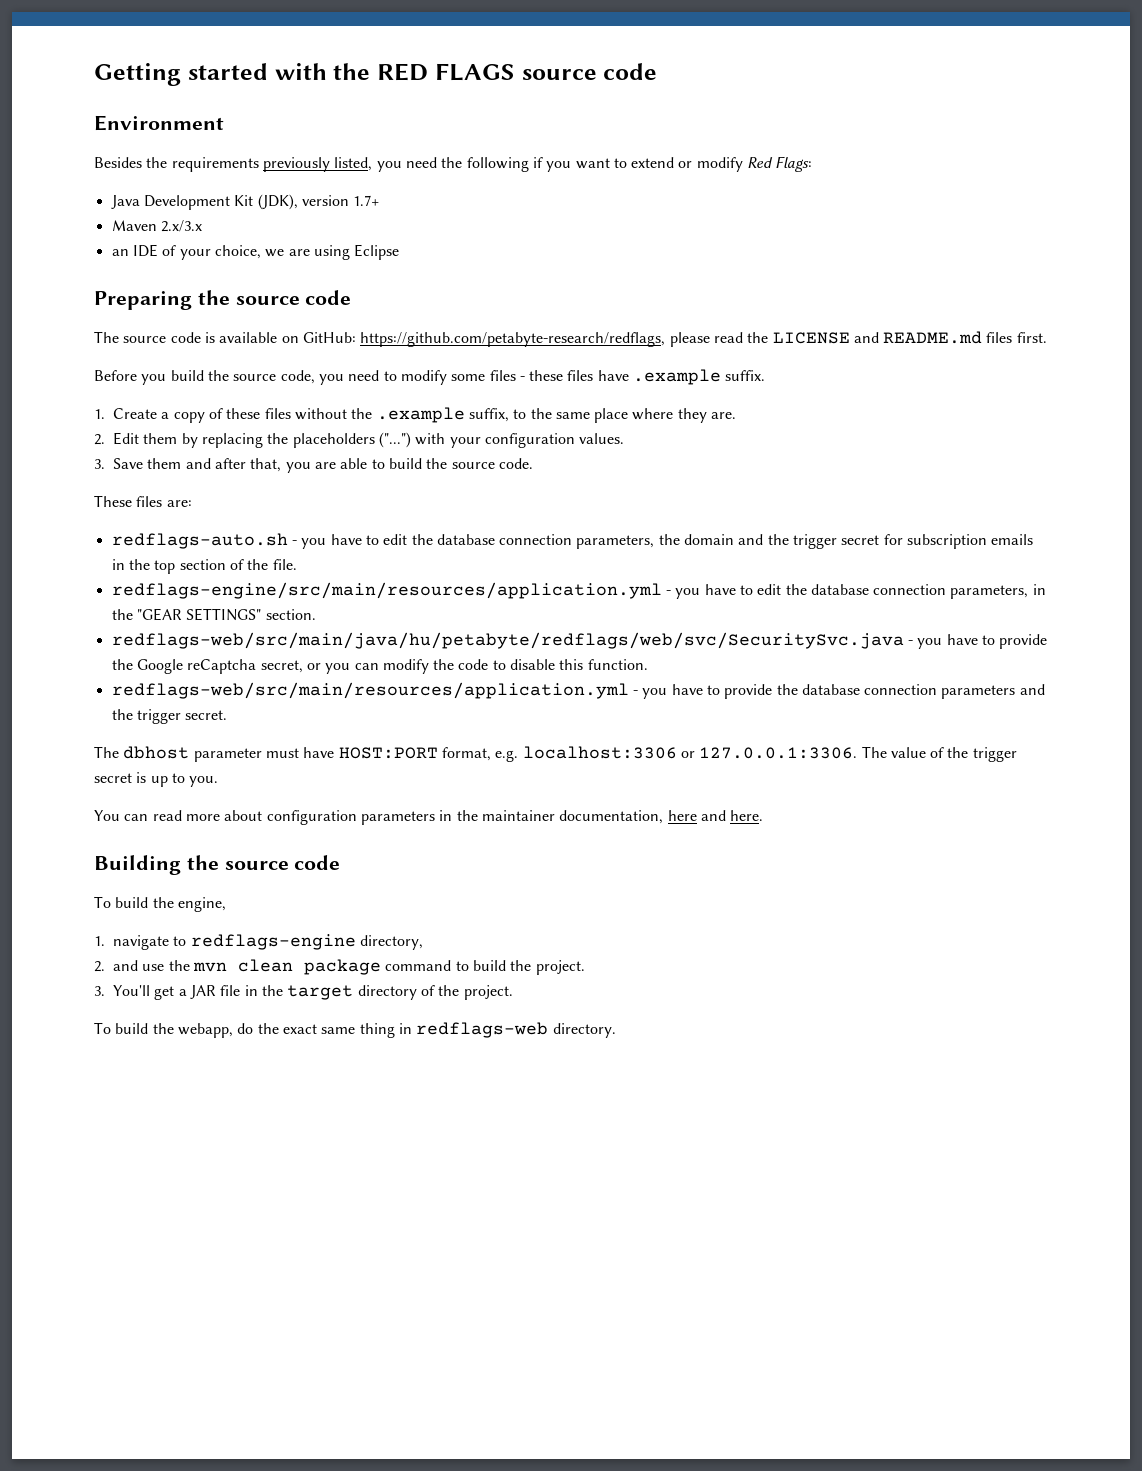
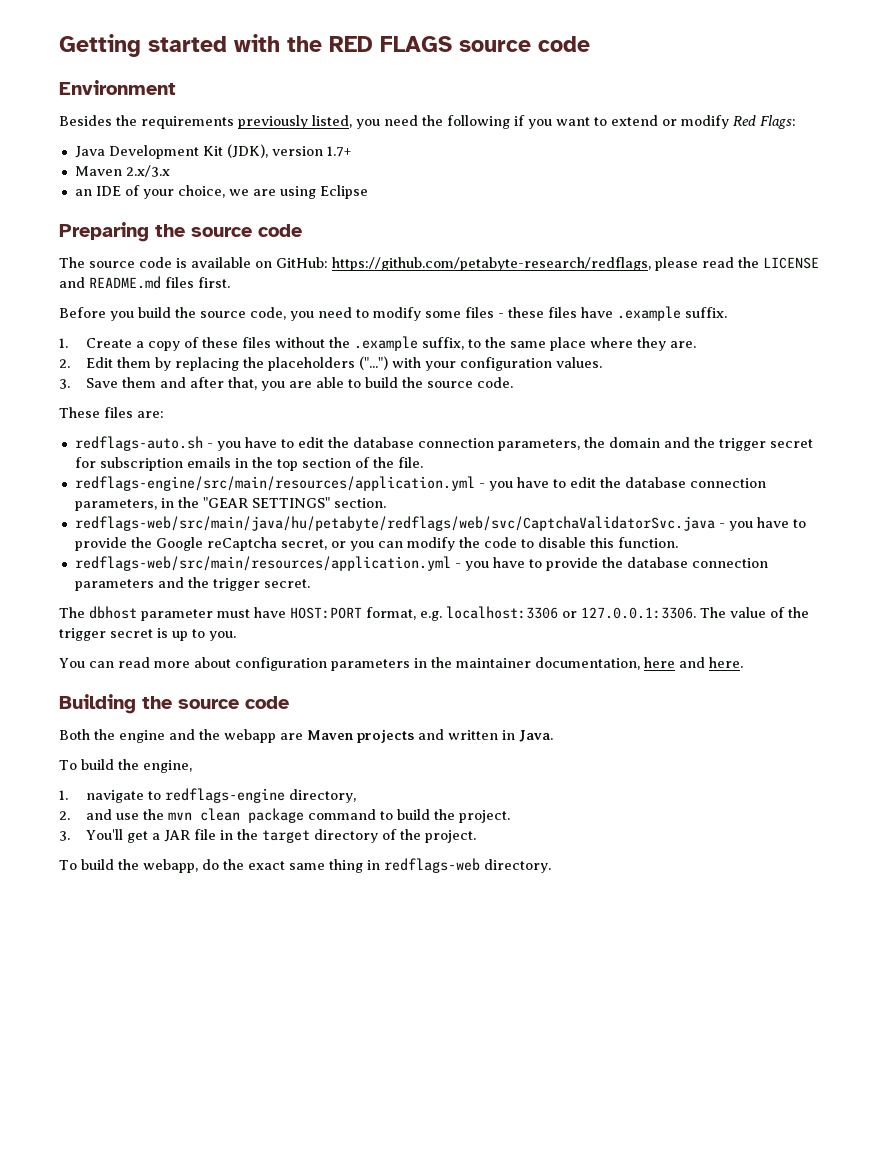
[111,632,904,649] redflags-web/src/main/java/hu/petabyte/redflags/web/svc/SecuritySvc.java -> [74,516,715,531] redflags-web/src/main/java/hu/petabyte/redflags/web/svc/CaptchaValidatorSvc.java
(341, 862) none -> [59,729,553,743] // Both the engine and the webapp are Maven projects and written in Java.

